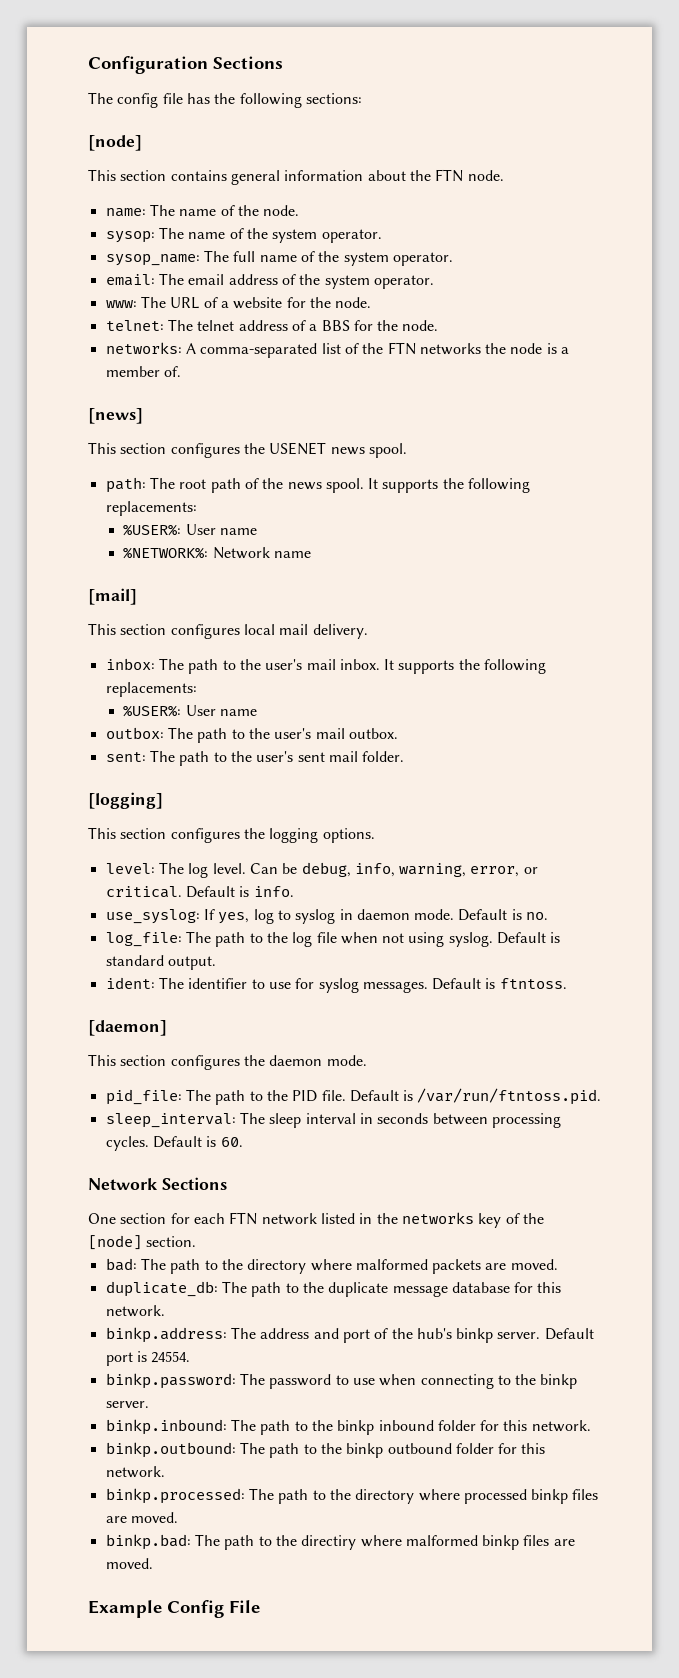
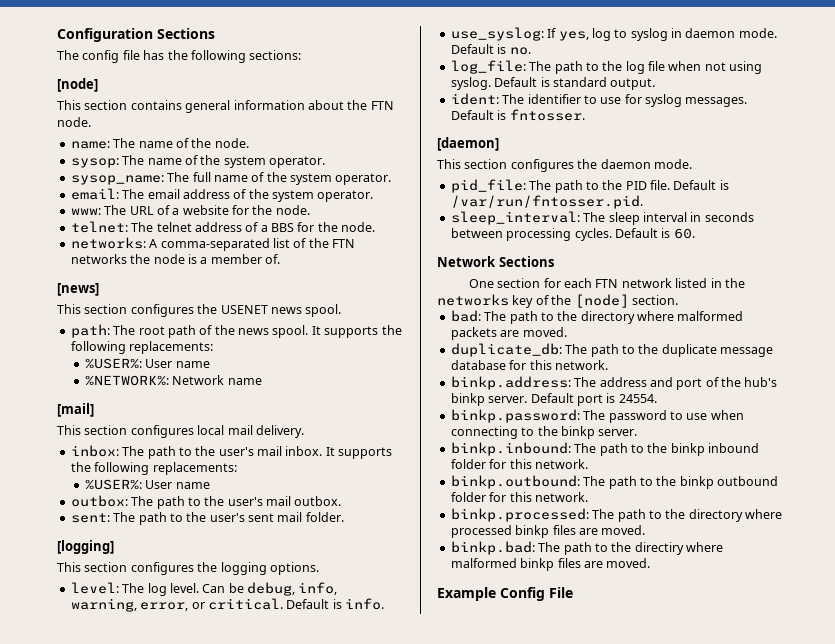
[499,978,567,989] ftntoss. -> [509,109,585,121] fntosser.
[417,1088,602,1105] /var/run/ftntoss.pid. -> [450,195,643,209] /var/run/fntosser.pid.

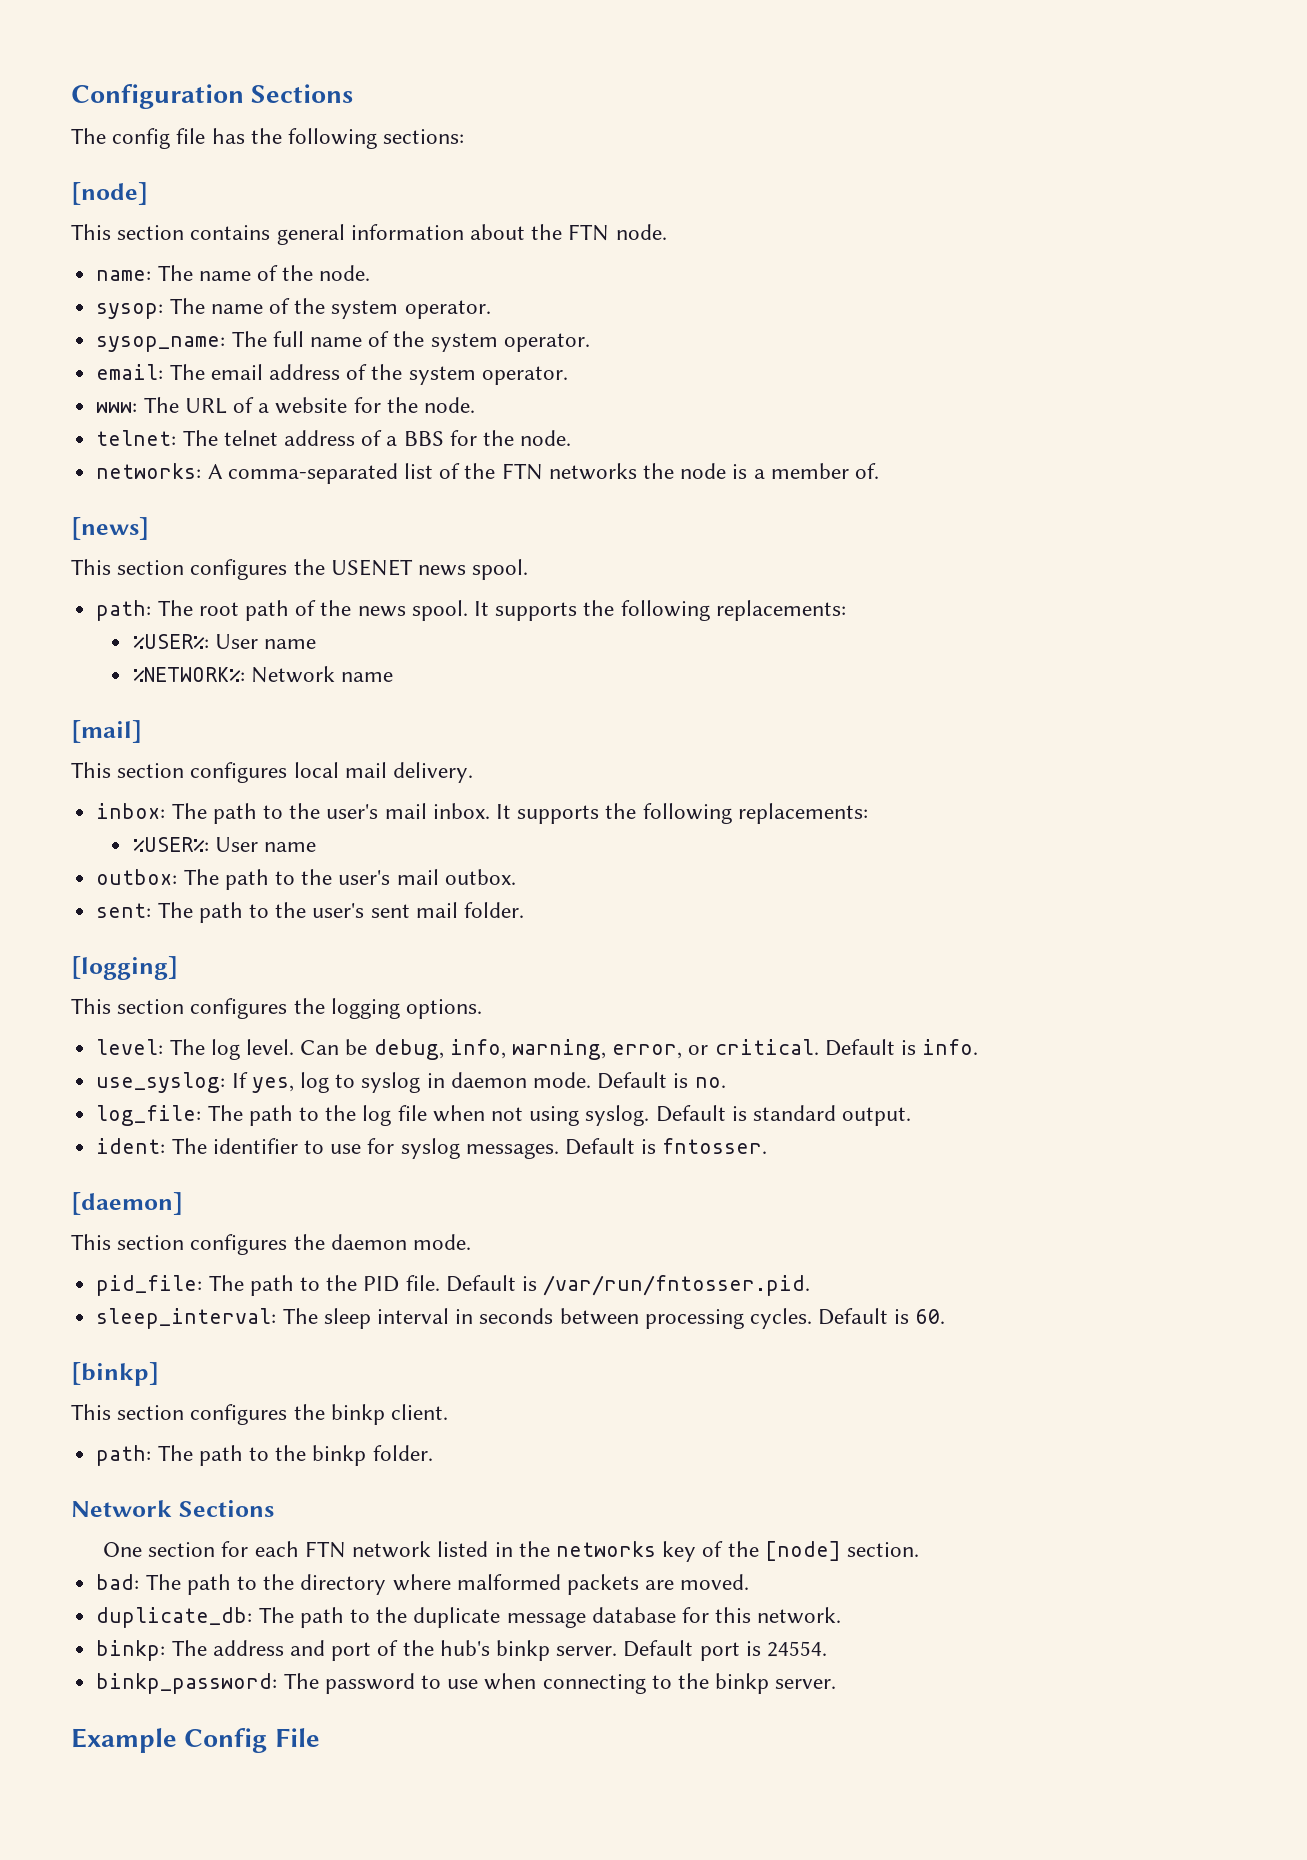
(695, 233) none -> [71,1362,159,1386] [71,1404,449,1425] [96,1445,433,1466] // [binkp] // This section configures the binkp client. // path: The path to the binkp folder.
[450,376,571,390] binkp.address: -> [96,1640,166,1661] binkp:
[450,409,580,423] binkp.password: -> [96,1673,278,1694] binkp_password:
[450,442,759,456] [450,459,588,469] [450,475,778,489] [450,492,588,502] [450,508,782,522] [450,525,646,538] [450,541,723,555] [450,558,651,571] // binkp.inbound: The path to the binkp inbound folder for this network. // binkp.outbound: The path to the binkp outbound folder for this network. // binkp.processed: The path to the directory where processed binkp files are moved. // binkp.bad: The path to the directiry where malformed binkp files are moved. -> (837, 1684) none

